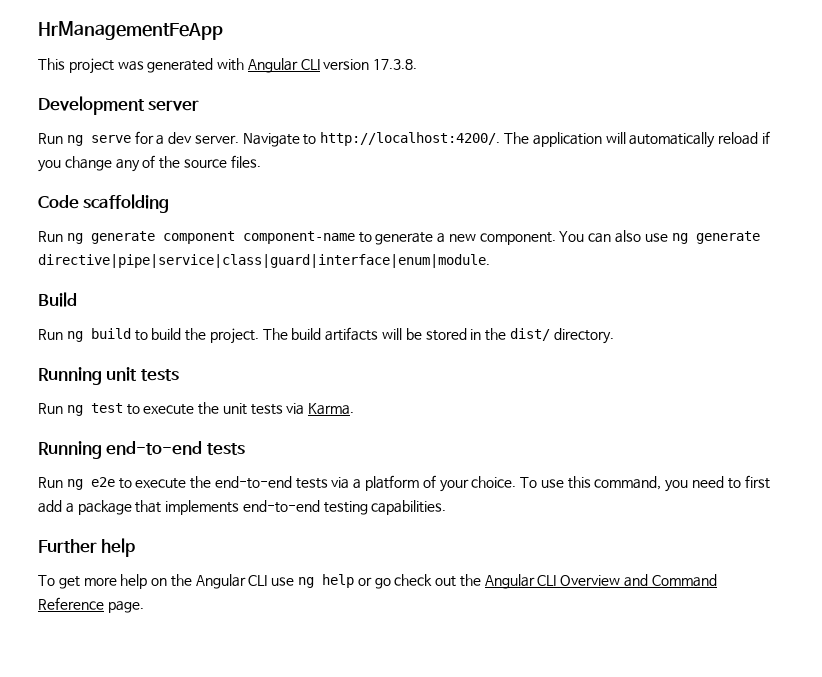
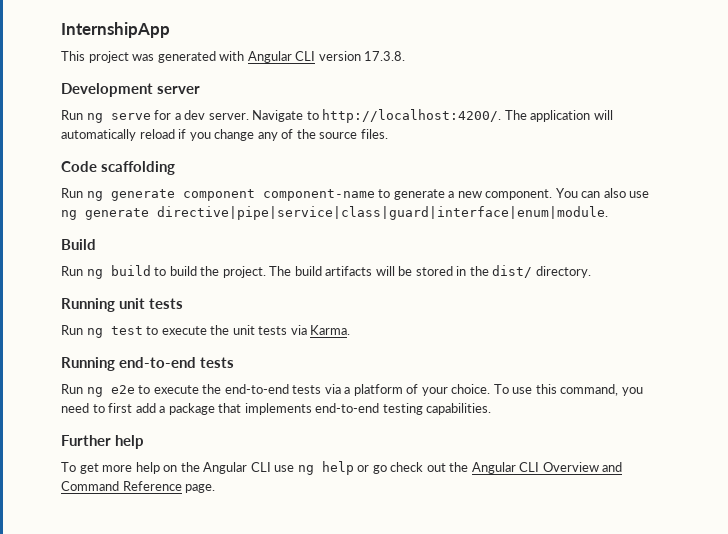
[38,21,223,40] HrManagementFeApp -> [61,22,170,38] InternshipApp

